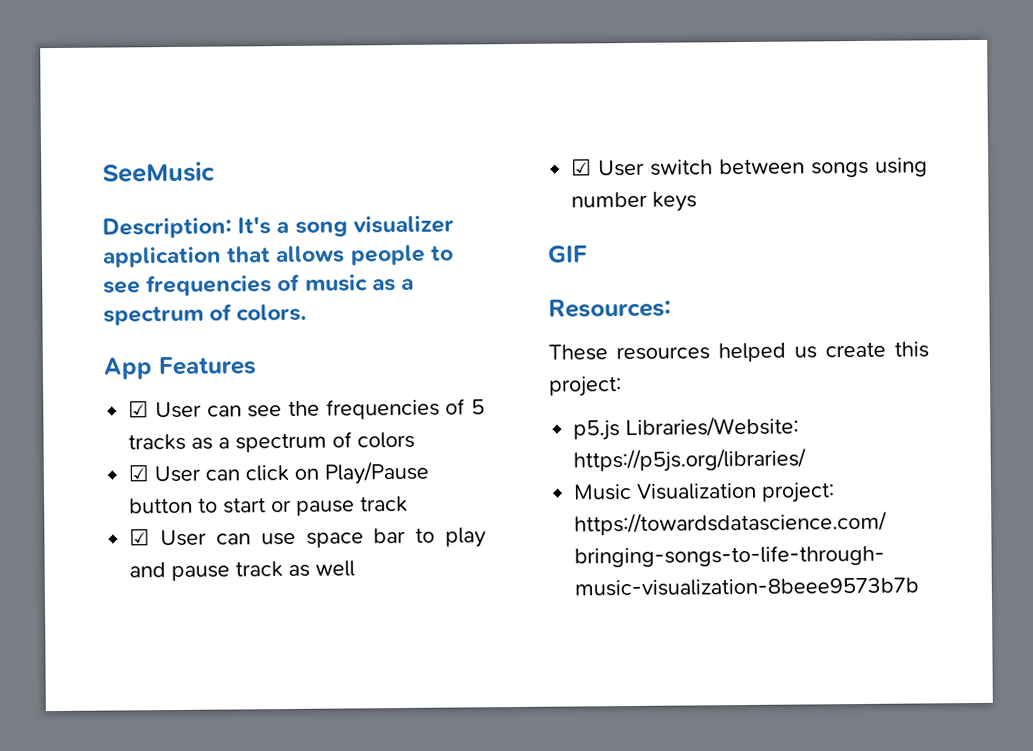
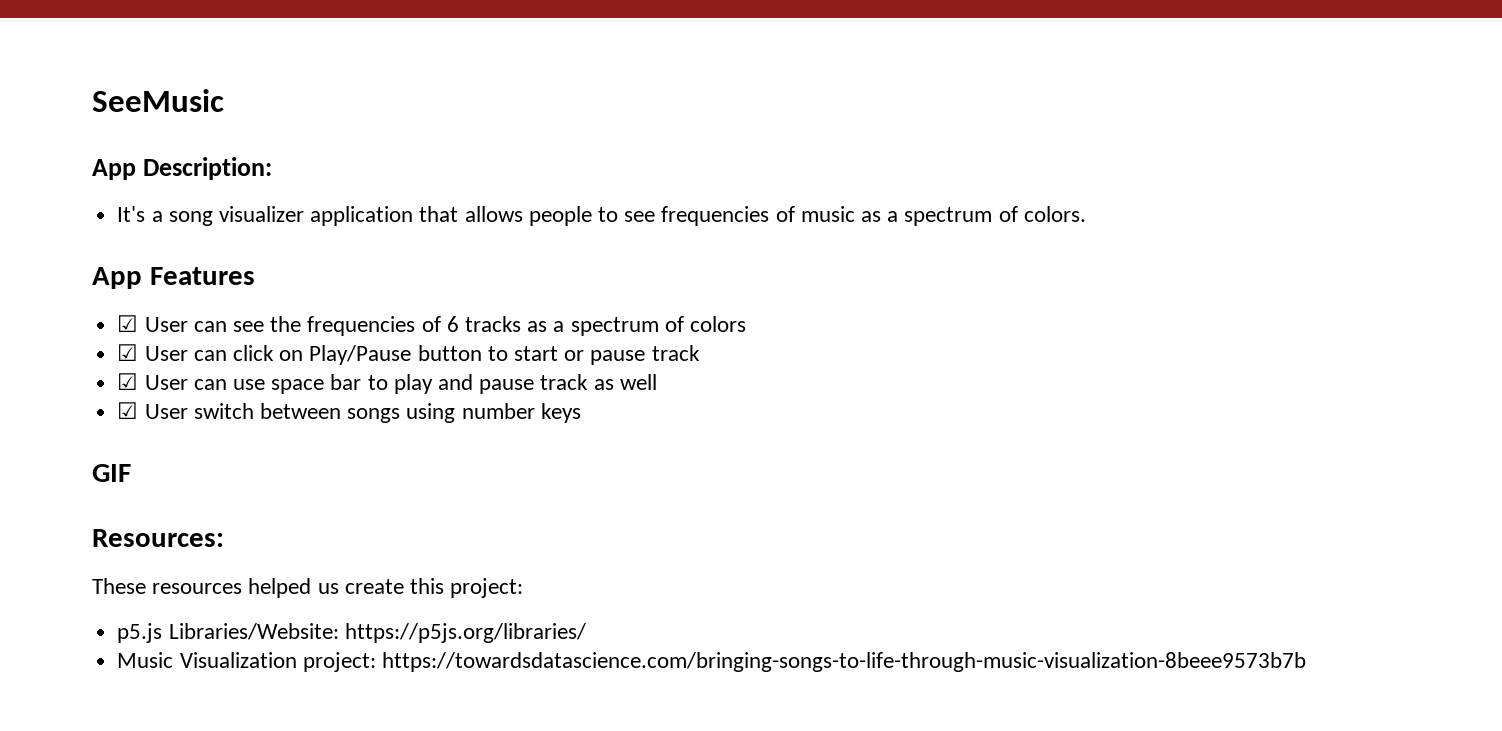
(215, 172) none -> [92,159,136,180] App
(232, 228) none -> (273, 168) //
[471,399,486,415] 5 -> [446,316,459,332] 6

